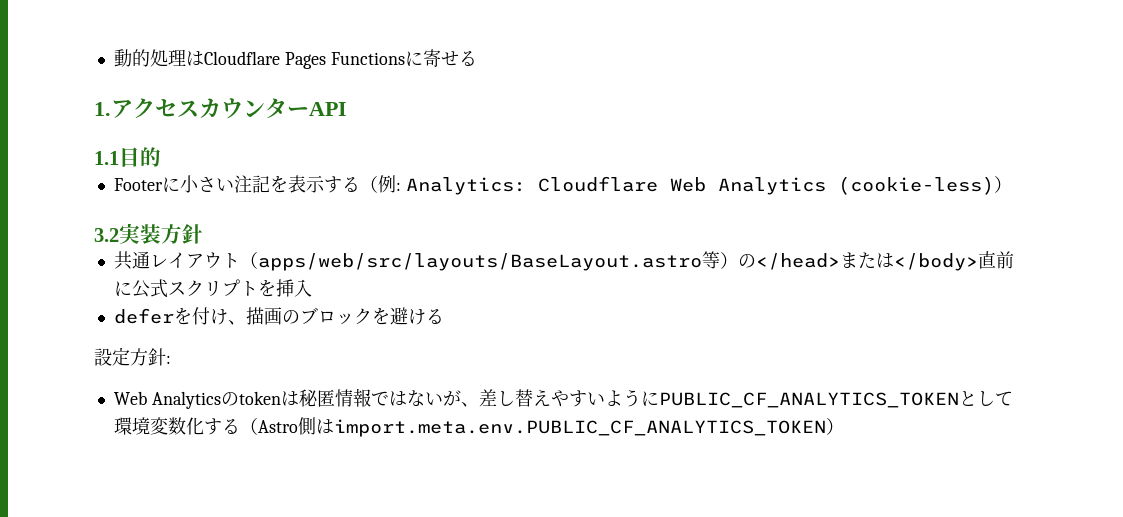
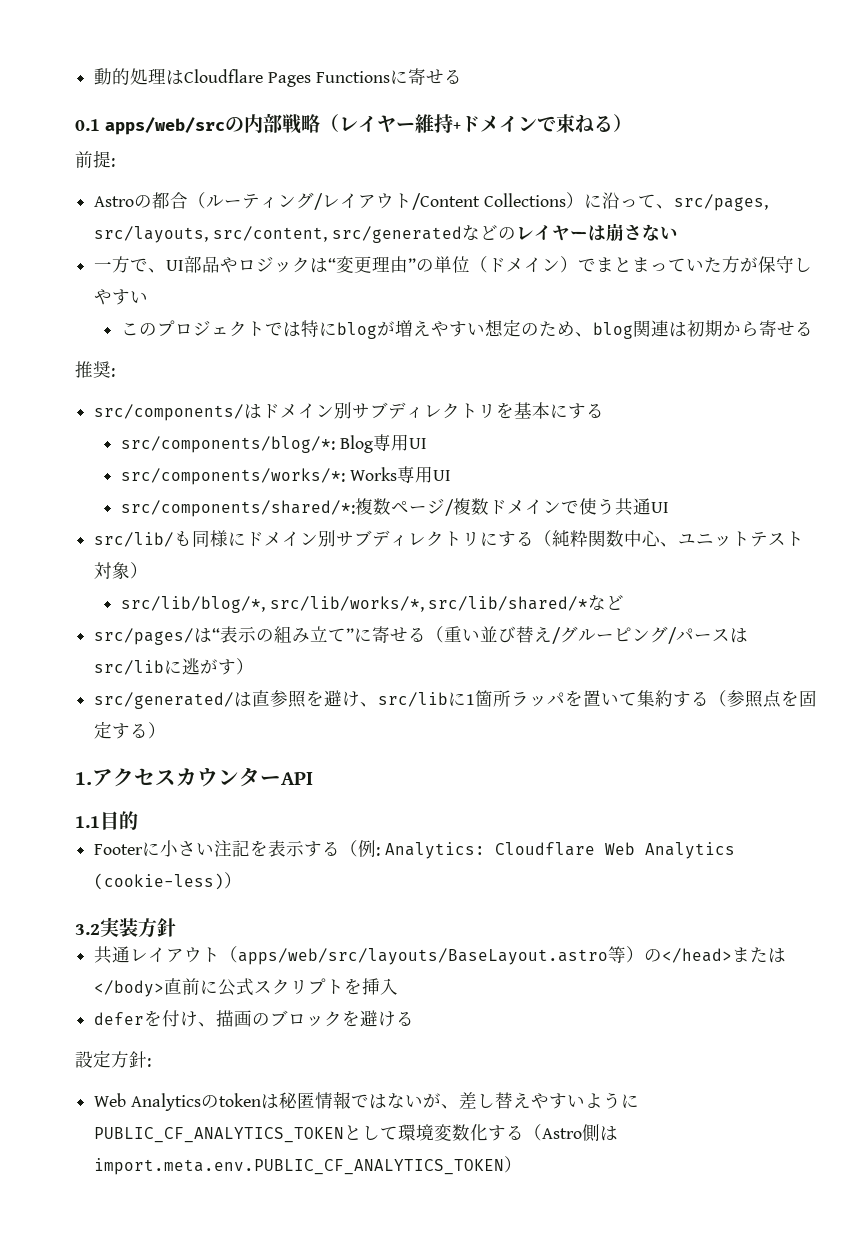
(477, 58) none -> [75,113,633,135] [75,150,115,168] [94,192,768,211] [94,223,678,243] [94,256,813,273] [94,289,149,305] [120,319,813,339] [75,361,115,378] [94,402,605,421] [120,434,427,453] [120,466,451,485] [120,498,669,517] [94,530,805,547] [94,562,149,579] [120,595,625,613] [94,626,749,645] [94,658,255,675] [94,690,818,709] [94,721,167,739] // 0.1 apps/web/srcの内部戦略（レイヤー維持+ドメインで束ねる） // 前提: // Astroの都合（ルーティング/レイアウト/Content Collections）に沿って、src/pages, src/layouts, src/content, src/generatedなどのレイヤーは崩さない // 一方で、UI部品やロジックは“変更理由”の単位（ドメイン）でまとまっていた方が保守しやすい // このプロジェクトでは特にblogが増えやすい想定のため、blog関連は初期から寄せる // 推奨: // src/components/はドメイン別サブディレクトリを基本にする // src/components/blog/*: Blog専用UI // src/components/works/*: Works専用UI // src/components/shared/*:複数ページ/複数ドメインで使う共通UI // src/lib/も同様にドメイン別サブディレクトリにする（純粋関数中心、ユニットテスト対象） // src/lib/blog/*, src/lib/works/*, src/lib/shared/*など // src/pages/は“表示の組み立て”に寄せる（重い並び替え/グルーピング/パースはsrc/libに逃がす） // src/generated/は直参照を避け、src/libに1箇所ラッパを置いて集約する（参照点を固定する）

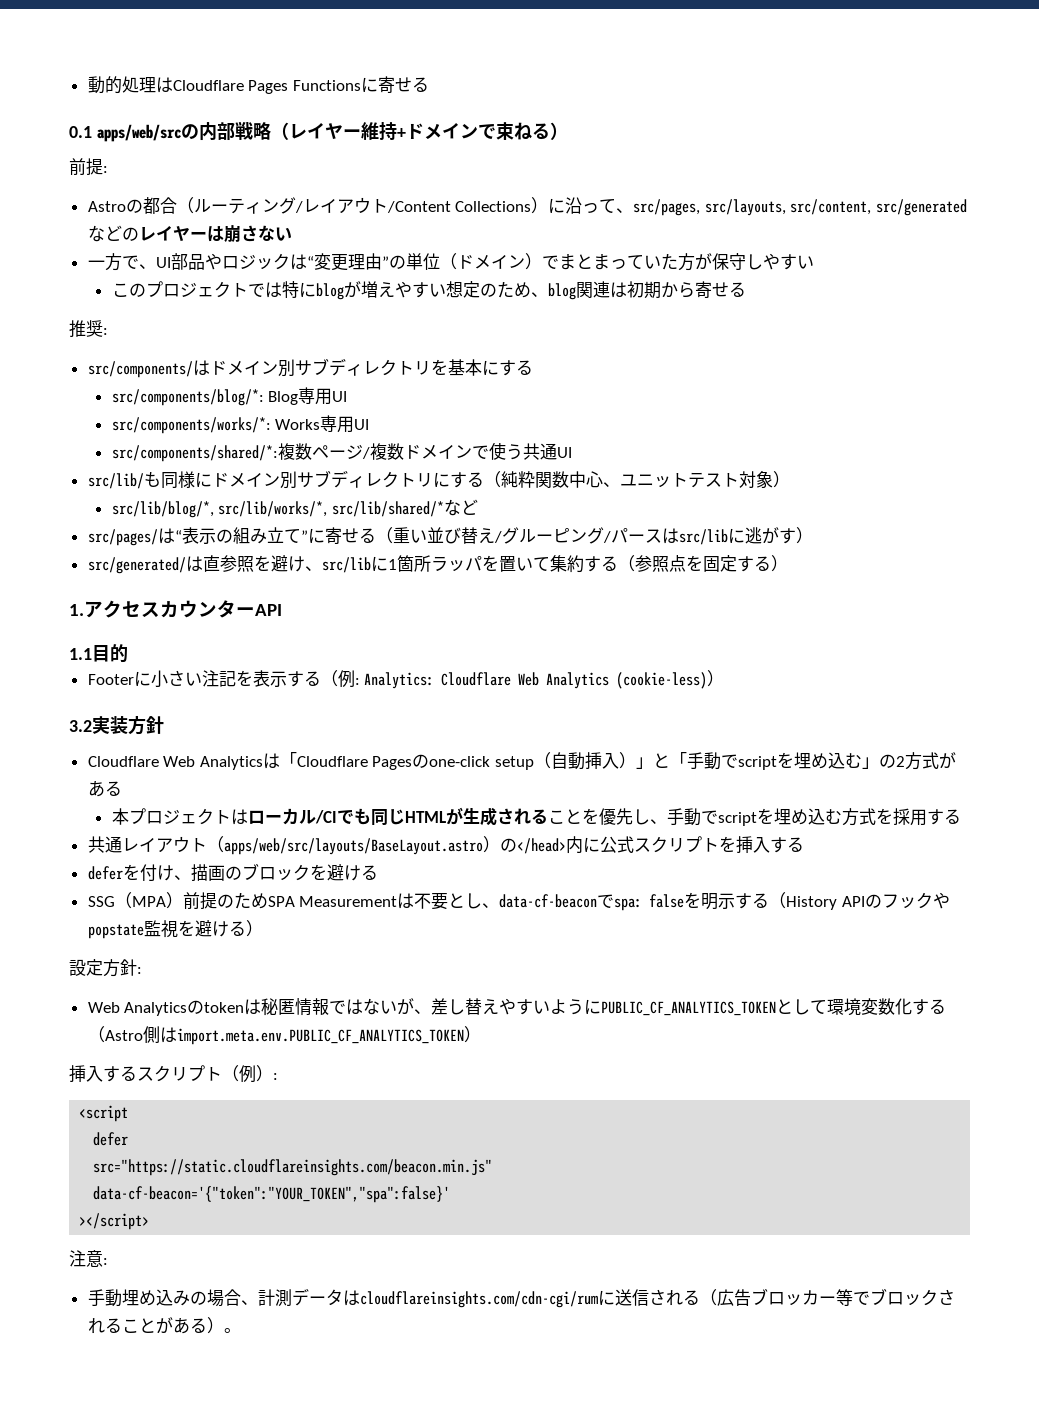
(176, 927) none -> [87,752,957,770] [87,780,122,797] [111,807,961,826] // Cloudflare Web Analyticsは「Cloudflare Pagesのone-click setup（自動挿入）」と「手動でscriptを埋め込む」の2方式がある // 本プロジェクトはローカル/CIでも同じHTMLが生成されることを優先し、手動でscriptを埋め込む方式を採用する
[608,946,627,963] 等 -> (483, 846) none
[732,947,787,963] [94,978,201,997] または</body>直前 -> [565,836,583,854] 内
(399, 986) none -> [769,837,804,853] する
(415, 1018) none -> [87,892,950,911] [87,920,263,939] // SSG（MPA）前提のためSPA Measurementは不要とし、data-cf-beaconでspa: falseを明示する（History APIのフックやpopstate監視を避ける）
(523, 1164) none -> [69,1065,278,1083] [79,1105,129,1122] [93,1132,129,1146] [93,1159,493,1176] [93,1186,451,1203] [79,1213,150,1230] [69,1250,108,1267] [87,1288,955,1308] [87,1317,241,1334] // 挿入するスクリプト（例）: // <script // defer // src="https://static.cloudflareinsights.com/beacon.min.js" // data-cf-beacon='{"token":"YOUR_TOKEN","spa":false}' // ></script> // 注意: // 手動埋め込みの場合、計測データはcloudflareinsights.com/cdn-cgi/rumに送信される（広告ブロッカー等でブロックされることがある）。

